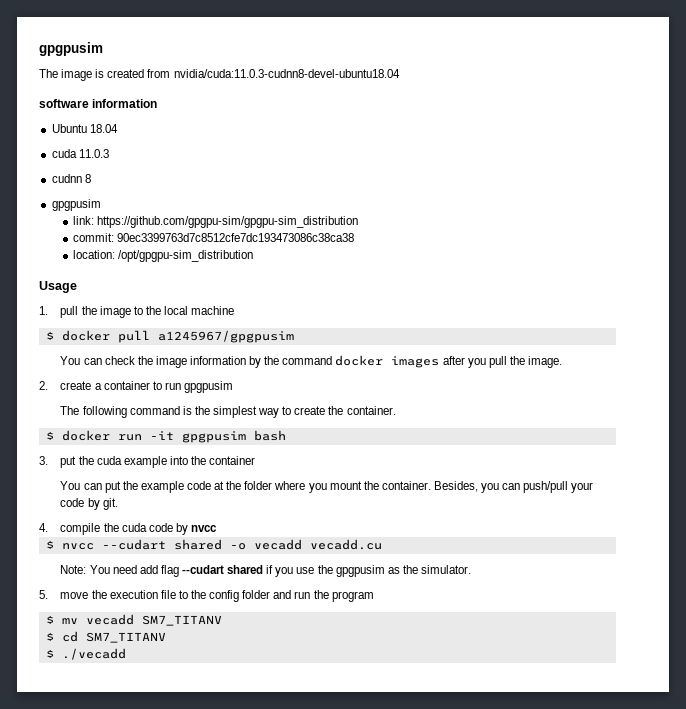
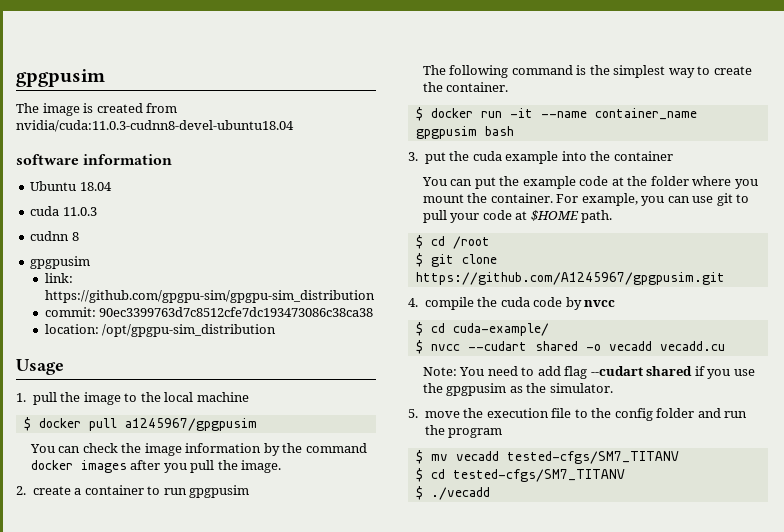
(174, 435) none -> [540,108,697,120] --name container_name
[433,481,594,493] [60,498,118,510] Besides, you can push/pull your code by git. -> [556,193,750,206] [422,210,613,223] [415,235,490,249] [415,253,497,267] [415,272,725,285] For example, you can use git to pull your code at $HOME path. // $ cd /root // $ git clone https://github.com/A1245967/gpgpusim.git
(218, 528) none -> [415,322,549,336] // $ cd cuda-example/
(137, 569) none -> [521,367,535,376] to
[141,615,222,626] [45,631,166,643] SM7_TITANV // $ cd SM7_TITANV -> [506,451,679,464] [415,468,625,482] tested-cfgs/SM7_TITANV // $ cd tested-cfgs/SM7_TITANV

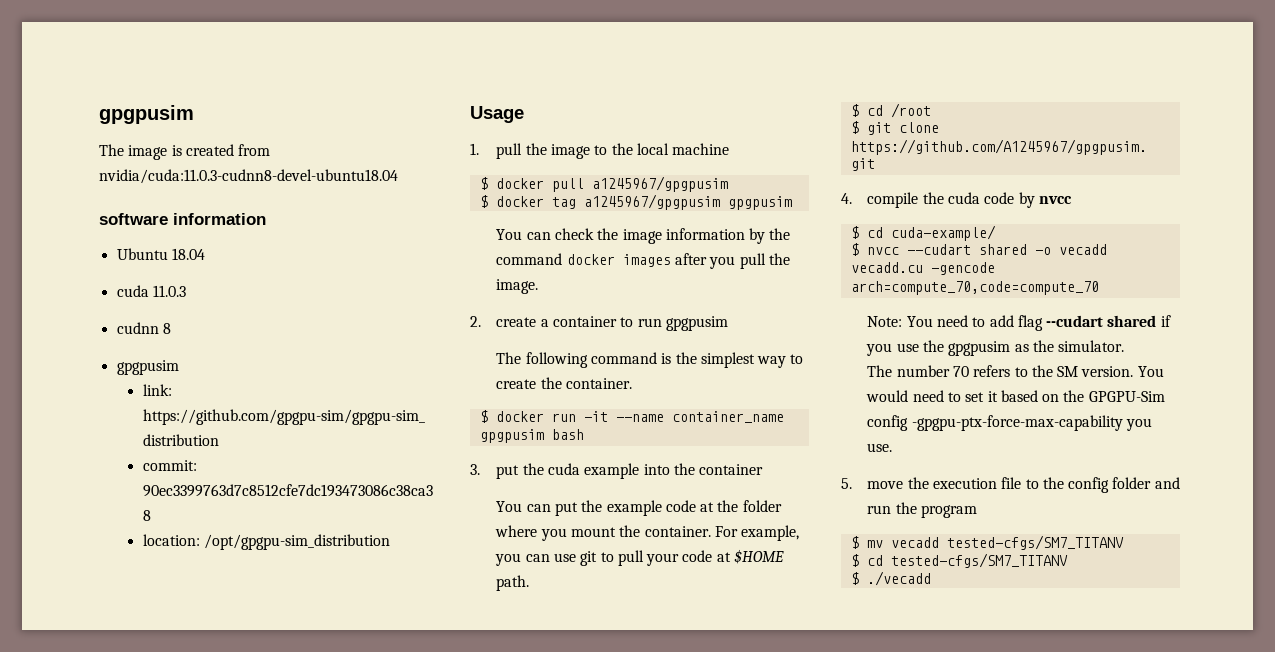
(257, 424) none -> [479,194,792,210] // $ docker tag a1245967/gpgpusim gpgpusim
(725, 346) none -> [930,262,995,275] [850,281,1099,295] -gencode arch=compute_70,code=compute_70
(613, 388) none -> [867,365,1164,377] [866,390,1165,402] [867,415,1152,431] [867,443,893,452] // The number 70 refers to the SM version. You would need to set it based on the GPGPU-Sim config -gpgpu-ptx-force-max-capability you use.

